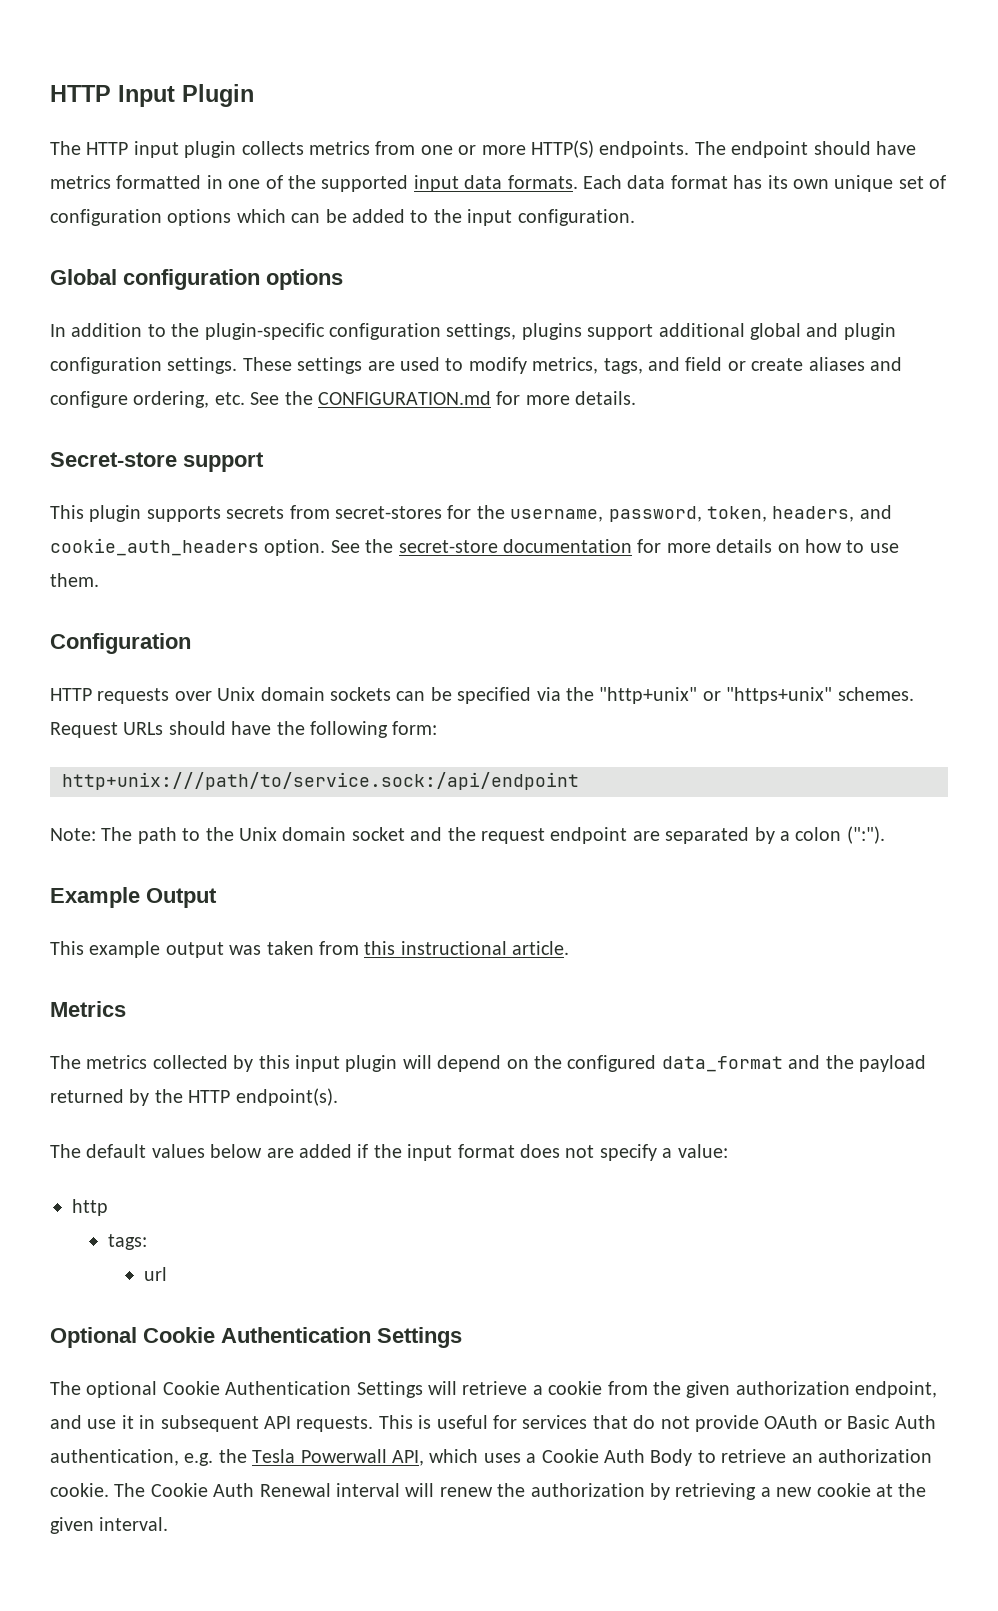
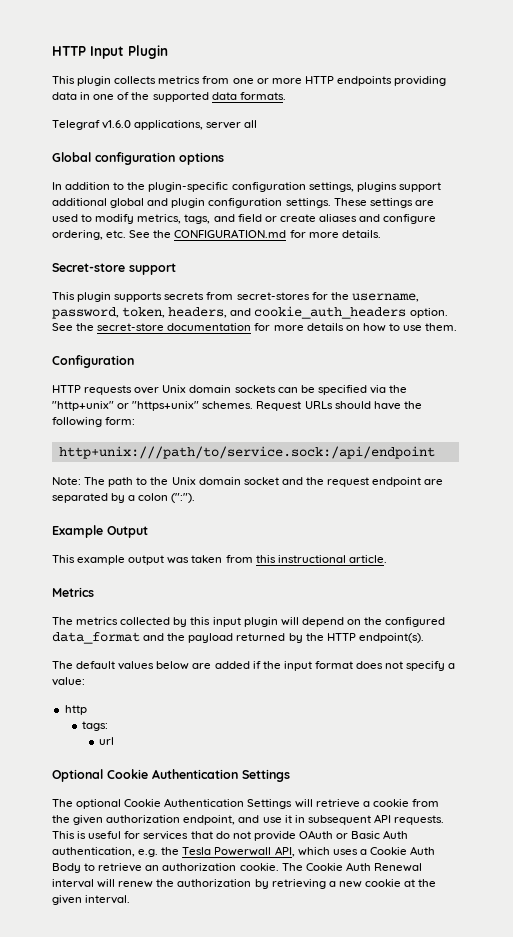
[50,141,179,158] The HTTP input -> [52,76,75,84] This
[530,140,916,158] [50,175,202,189] HTTP(S) endpoints. The endpoint should have metrics formatted -> [304,76,447,86] [52,92,77,100] HTTP endpoints providing data
[413,175,459,192] input -> (209, 97) none
[582,175,947,192] [50,209,635,226] Each data format has its own unique set of configuration options which can be added to the input configuration. -> [52,120,258,130] // Telegraf v1.6.0 applications, server all

